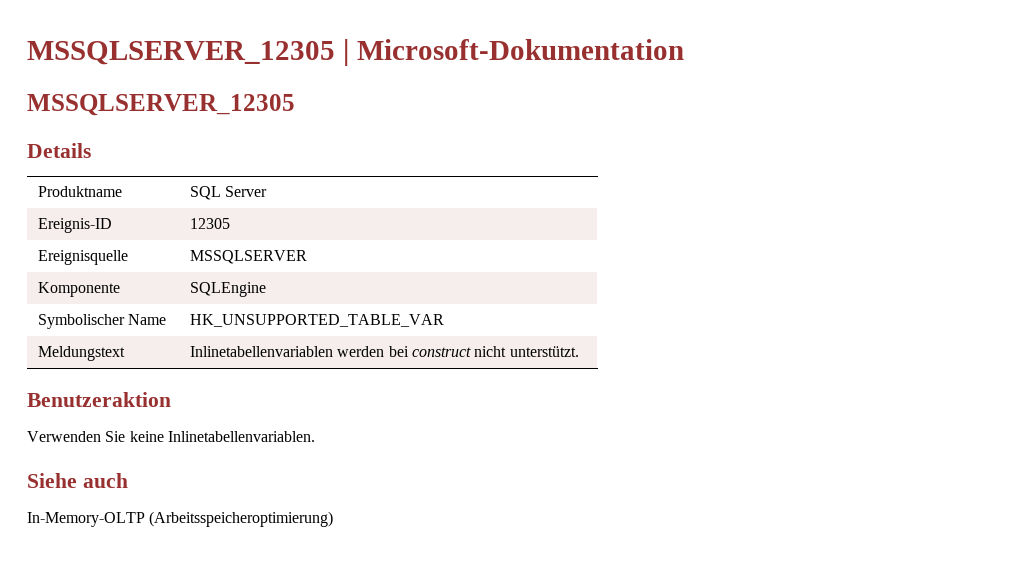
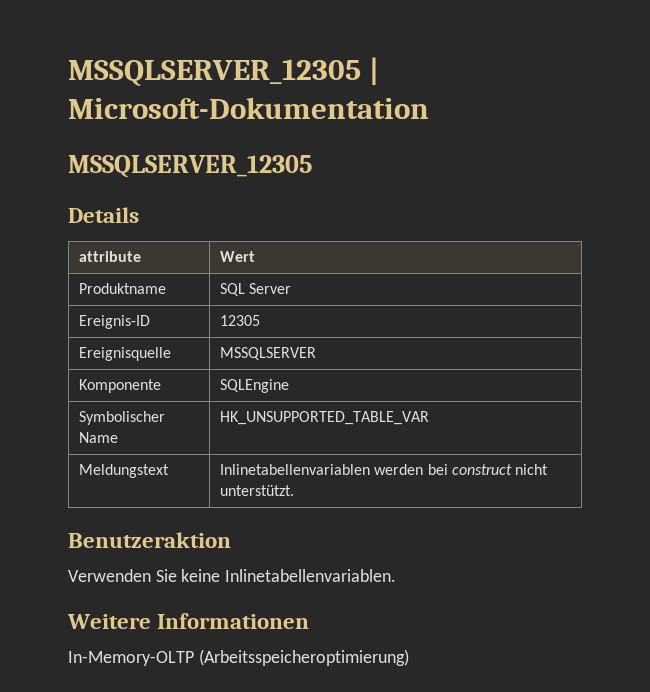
(91, 150) none -> [79,251,142,262] [220,251,256,262] // attribute | Wert
[27,473,128,488] Siehe auch -> [67,613,310,629] Weitere Informationen

